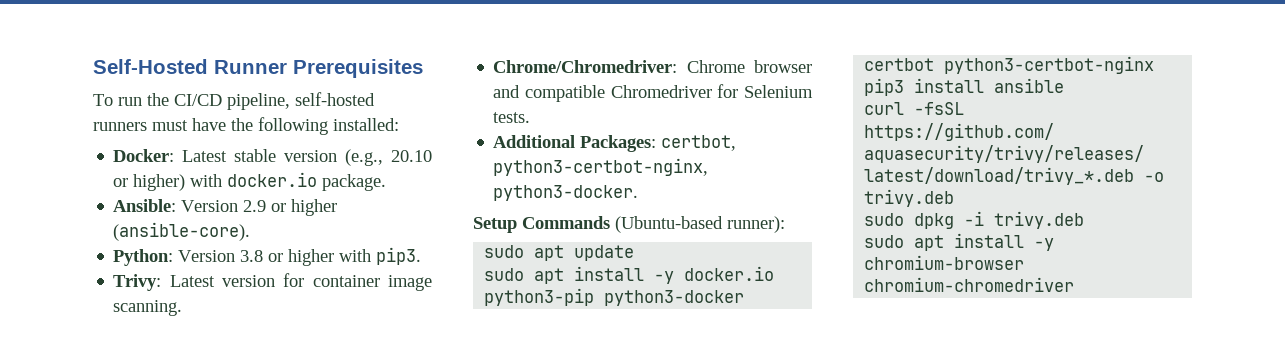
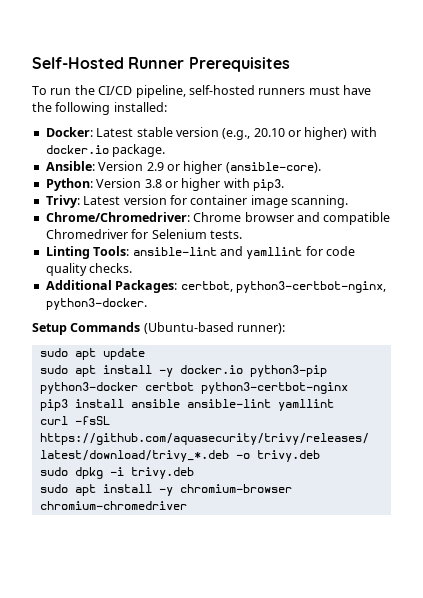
(531, 117) none -> [45,246,355,259] [45,263,133,276] // Linting Tools: ansible-lint and yamllint for code quality checks.
(1065, 85) none -> [186,399,334,411] ansible-lint yamllint

